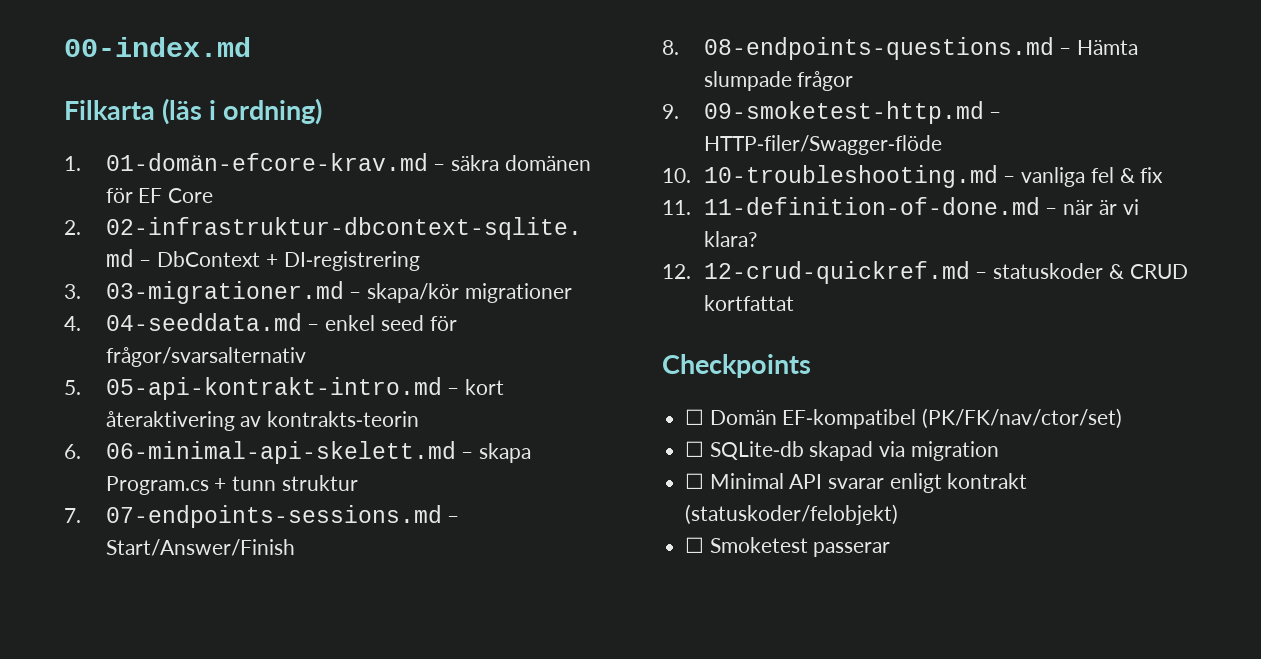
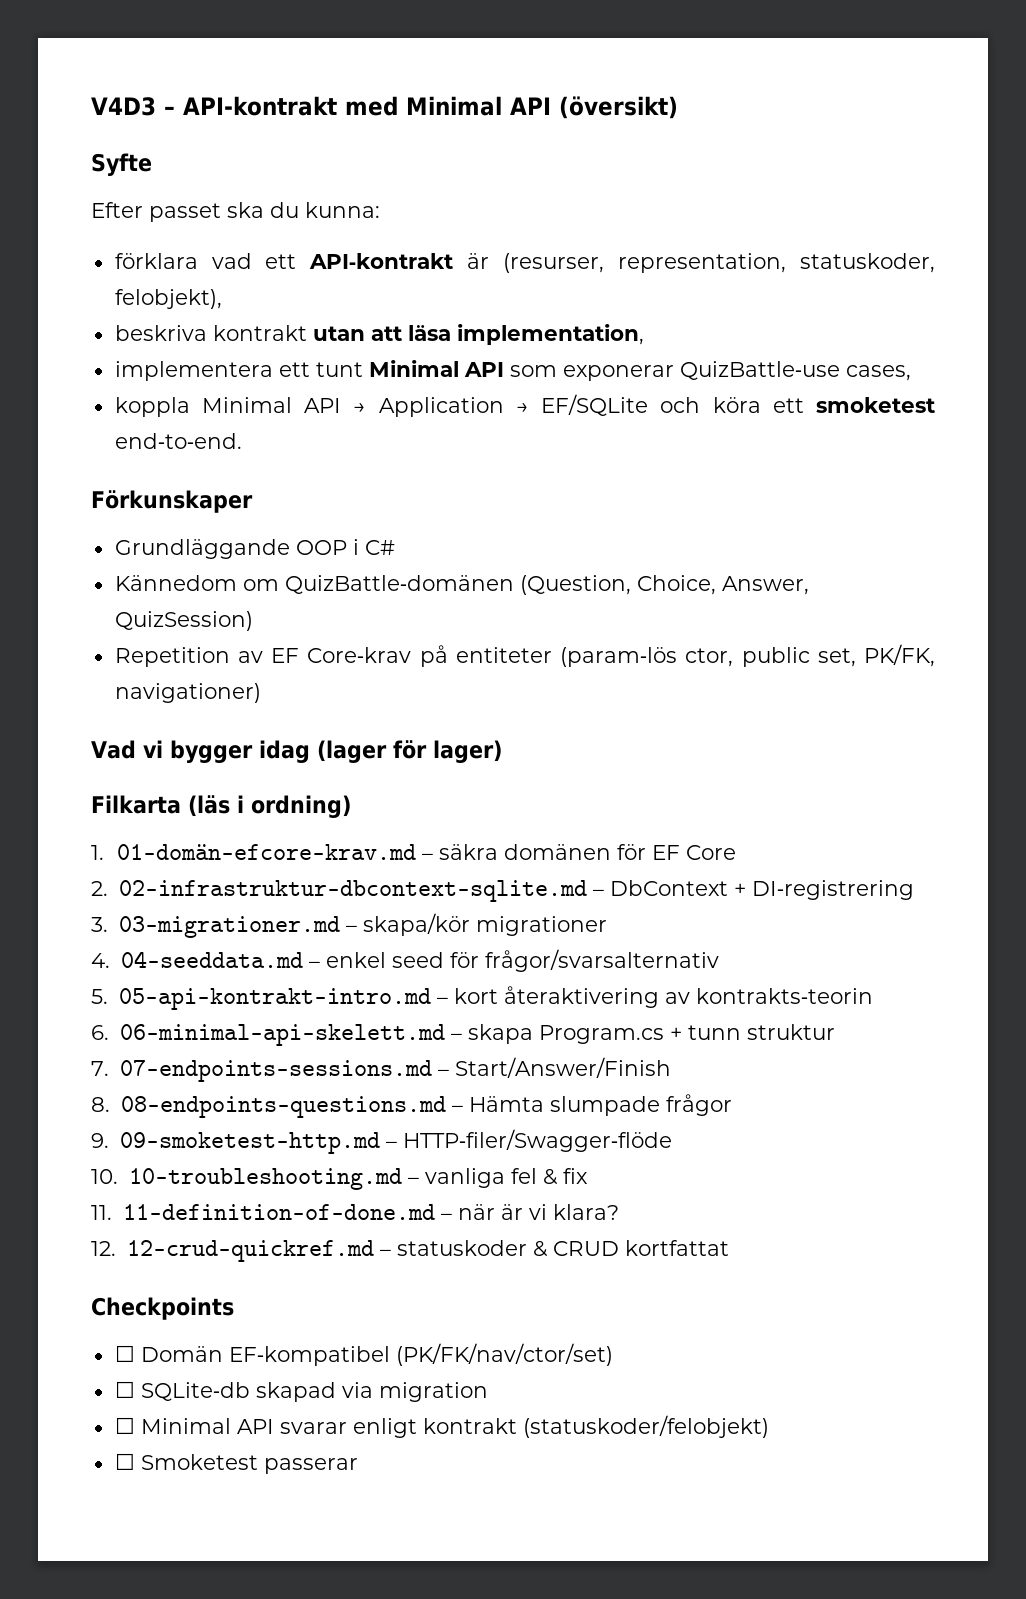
[64,37,251,57] 00-index.md -> [91,96,678,119] [91,153,152,176] [91,202,380,222] [114,253,935,273] [114,289,222,309] [114,324,644,345] [114,360,911,381] [114,394,936,417] [114,433,242,449] [91,490,253,513] [114,539,395,559] [114,575,809,595] [114,611,253,631] [114,644,936,667] [114,683,261,703] [91,740,502,763] V4D3 – API‑kontrakt med Minimal API (översikt) // Syfte // Efter passet ska du kunna: // förklara vad ett API‑kontrakt är (resurser, representation, statuskoder, felobjekt), // beskriva kontrakt utan att läsa implementation, // implementera ett tunt Minimal API som exponerar QuizBattle‑use cases, // koppla Minimal API → Application → EF/SQLite och köra ett smoketest end‑to‑end. // Förkunskaper // Grundläggande OOP i C# // Kännedom om QuizBattle‑domänen (Question, Choice, Answer, QuizSession) // Repetition av EF Core‑krav på entiteter (param‑lös ctor, public set, PK/FK, navigationer) // Vad vi bygger idag (lager för lager)

